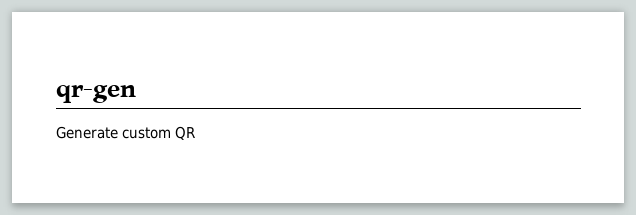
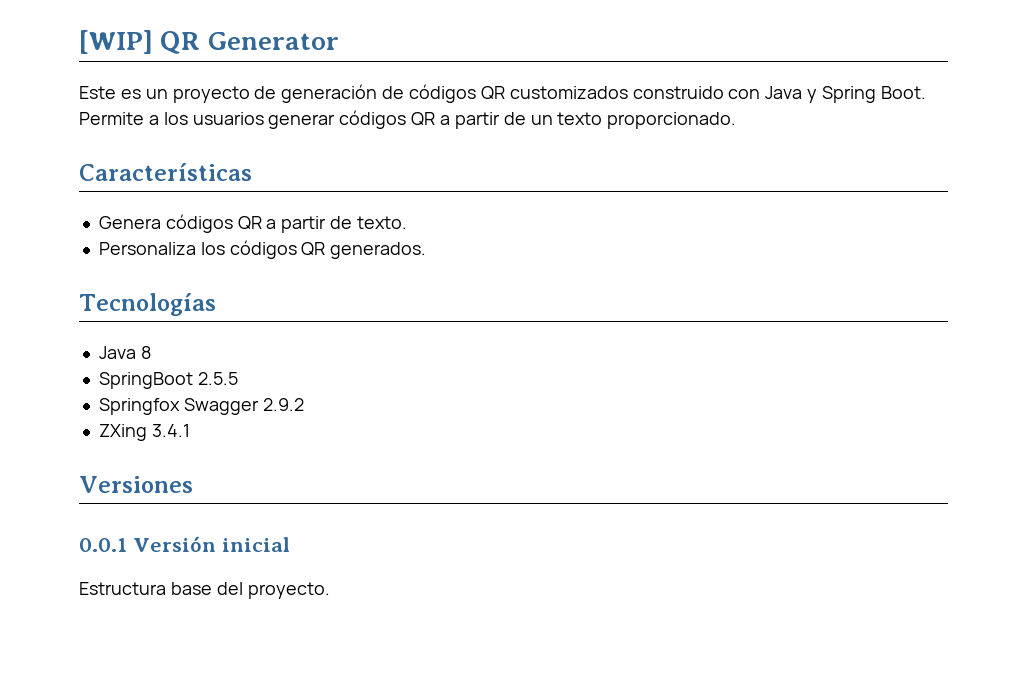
[56,85,136,103] [56,126,195,140] qr-gen // Generate custom QR -> [79,30,339,54] [79,84,926,103] [79,110,737,129] [79,163,252,181] [98,214,407,233] [98,240,427,259] [79,293,216,316] [98,346,151,359] [98,372,238,389] [98,398,304,415] [98,424,190,441] [79,476,193,493] [79,536,290,552] [79,582,330,599] [WIP] QR Generator // Este es un proyecto de generación de códigos QR customizados construido con Java y Spring Boot. Permite a los usuarios generar códigos QR a partir de un texto proporcionado. // Características // Genera códigos QR a partir de texto. // Personaliza los códigos QR generados. // Tecnologías // Java 8 // SpringBoot 2.5.5 // Springfox Swagger 2.9.2 // ZXing 3.4.1 // Versiones // 0.0.1 Versión inicial // Estructura base del proyecto.

